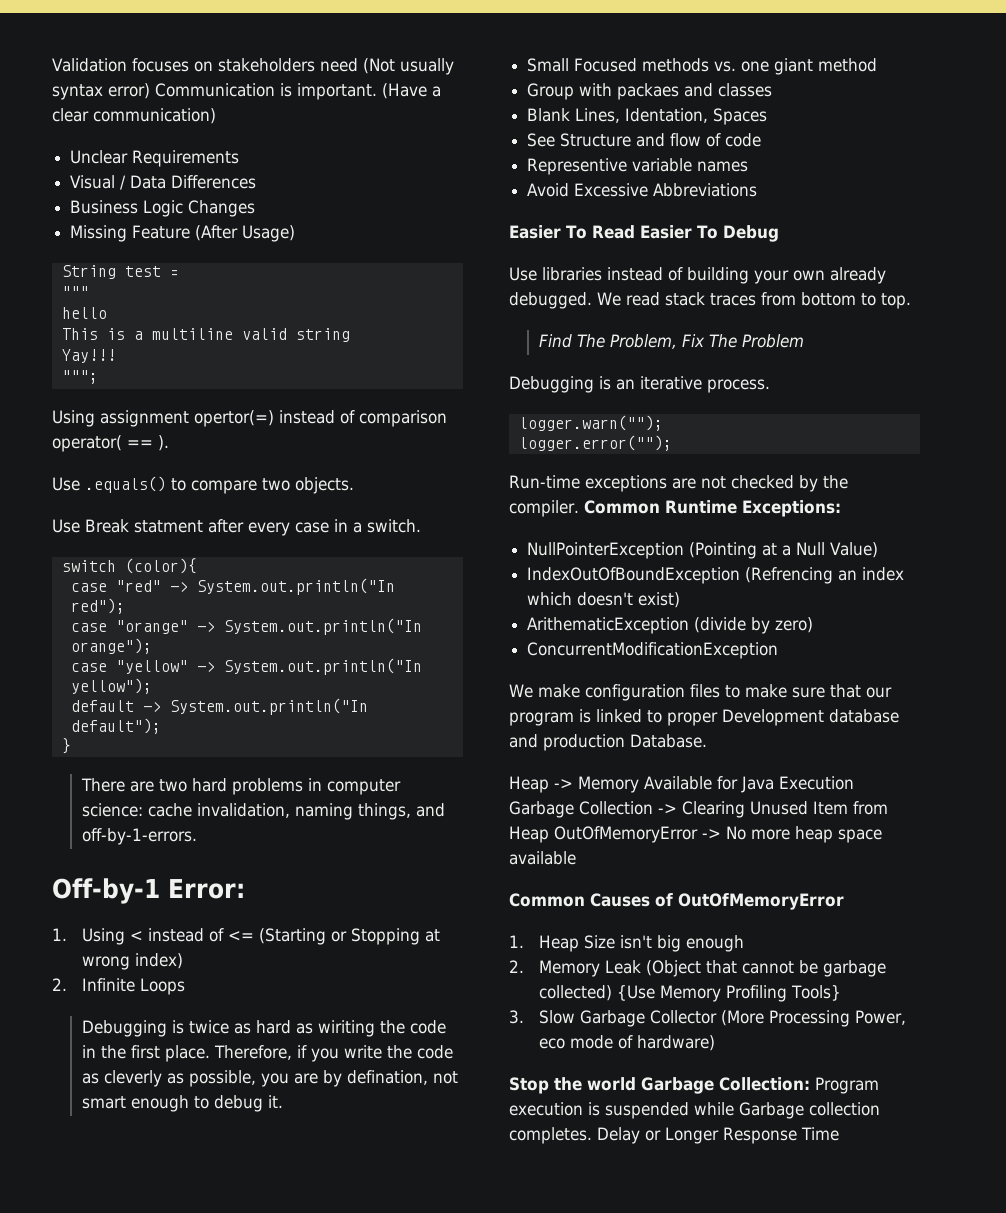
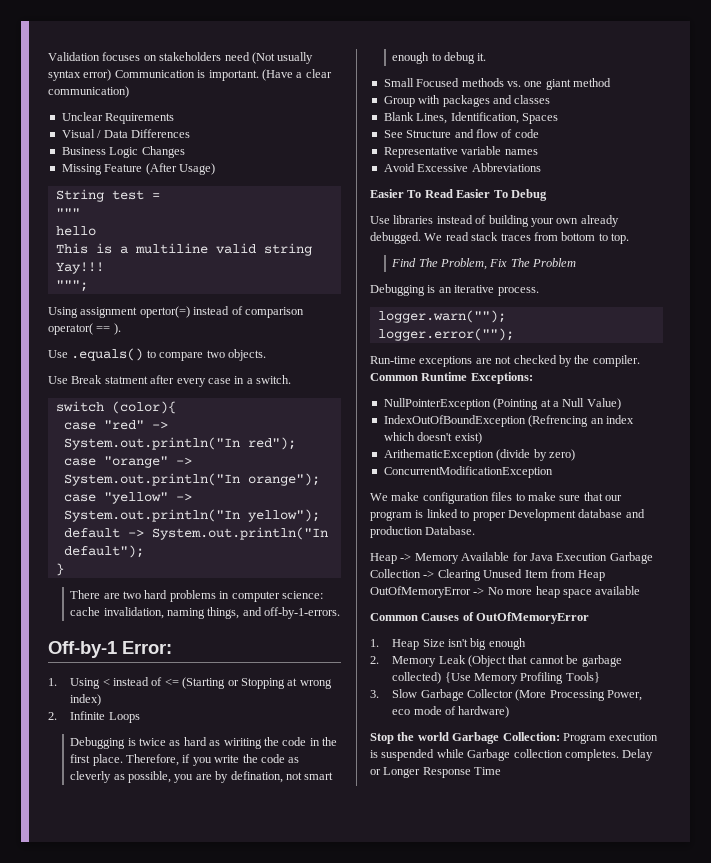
[617,83,680,100] packaes -> [442,95,490,107] packages
[625,108,709,123] Identation, -> [450,112,519,124] Identification,
[527,158,628,175] Representive -> [383,147,458,158] Representative

